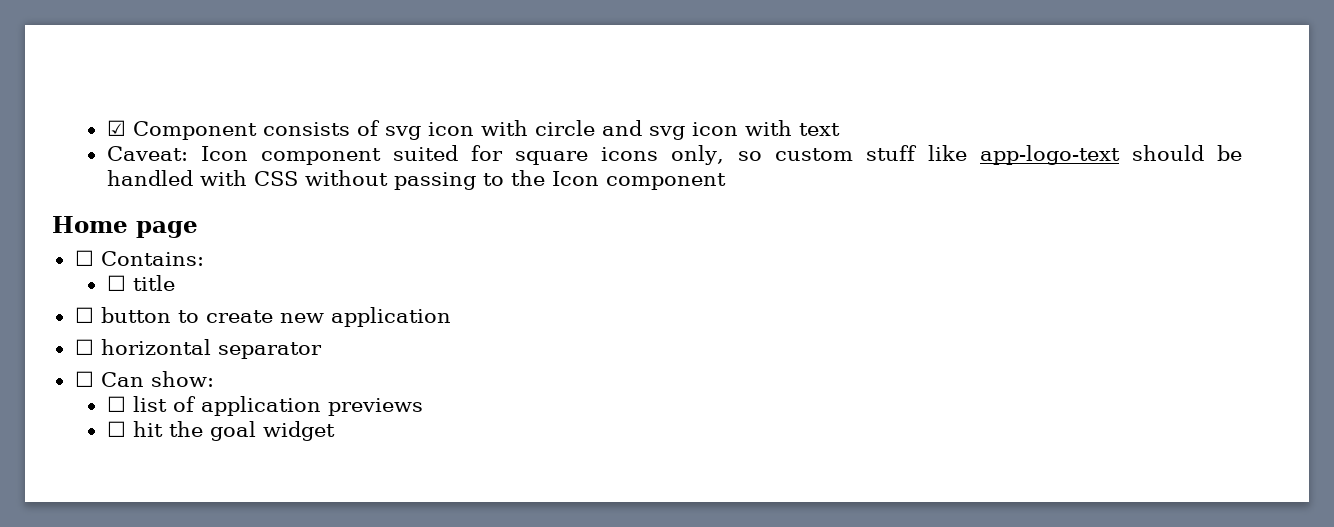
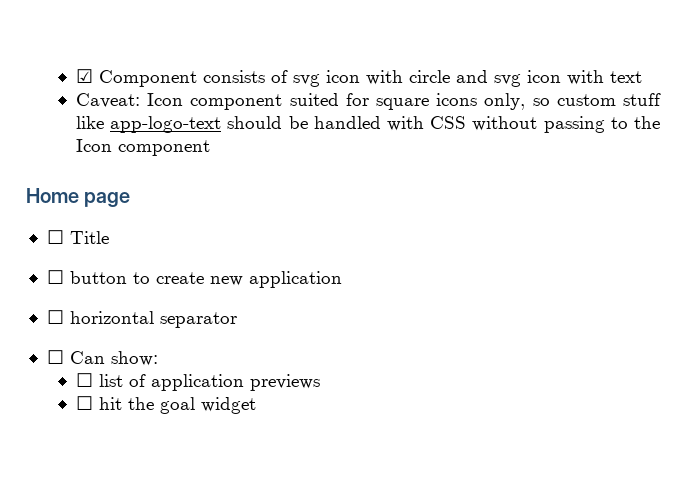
[100,251,204,266] [106,275,175,291] Contains: // ☐ title -> [69,231,109,244] Title

